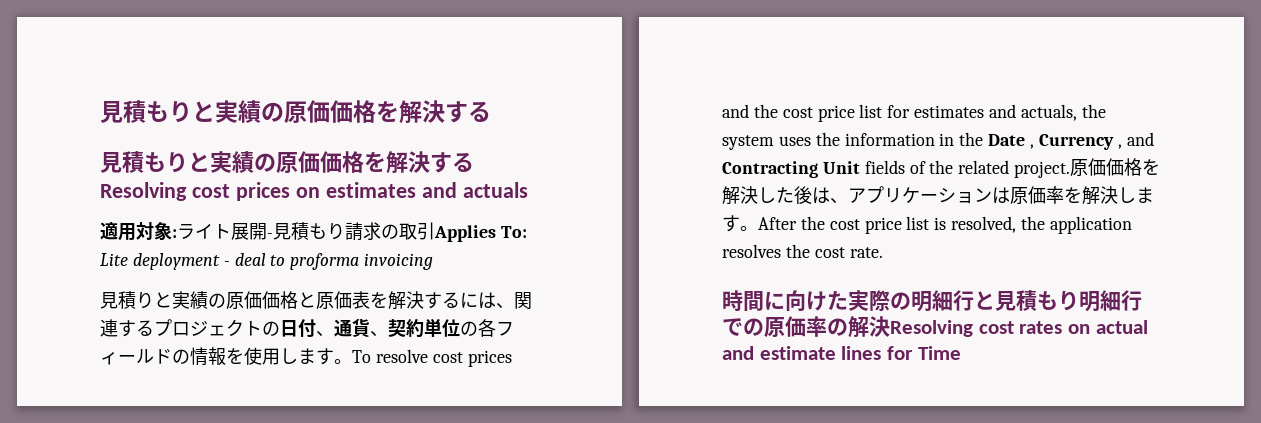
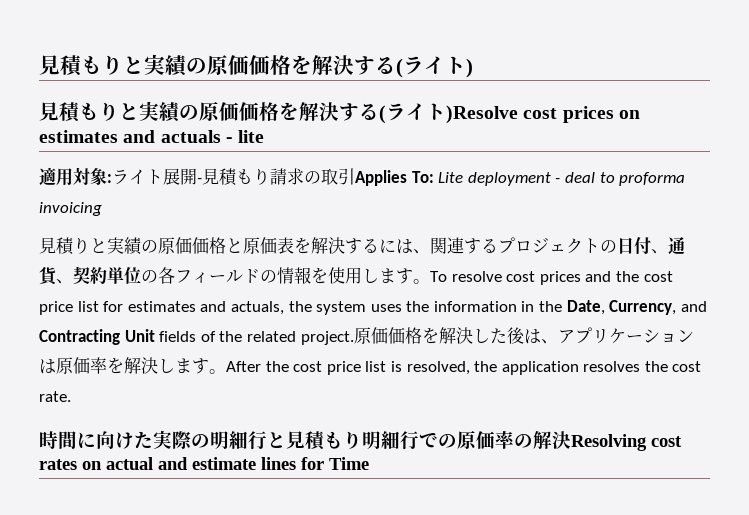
[100,100,491,124] [100,151,474,174] [100,182,187,201] 見積もりと実績の原価価格を解決する // 見積もりと実績の原価価格を解決するResolving -> [39,54,473,78] [39,101,518,124] 見積もりと実績の原価価格を解決する(ライト) // 見積もりと実績の原価価格を解決する(ライト)Resolve
(528, 190) none -> [225,130,265,143] - lite
[988,134,1122,150] Date , Currency , -> [566,300,677,315] Date, Currency,

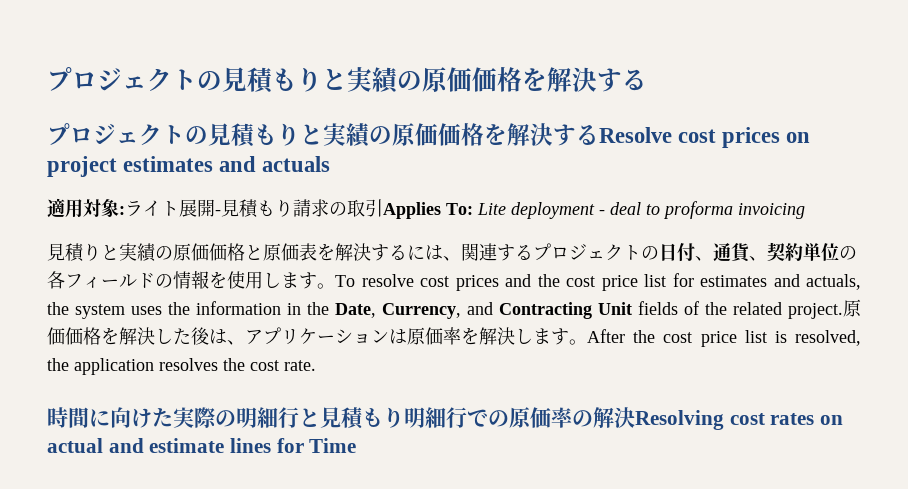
[39,54,473,78] [39,101,518,124] 見積もりと実績の原価価格を解決する(ライト) // 見積もりと実績の原価価格を解決する(ライト)Resolve -> [47,67,647,94] [47,123,672,148] プロジェクトの見積もりと実績の原価価格を解決する // プロジェクトの見積もりと実績の原価価格を解決するResolve
(640, 114) none -> [47,156,117,177] project
[225,130,265,143] - lite -> (331, 164) none

